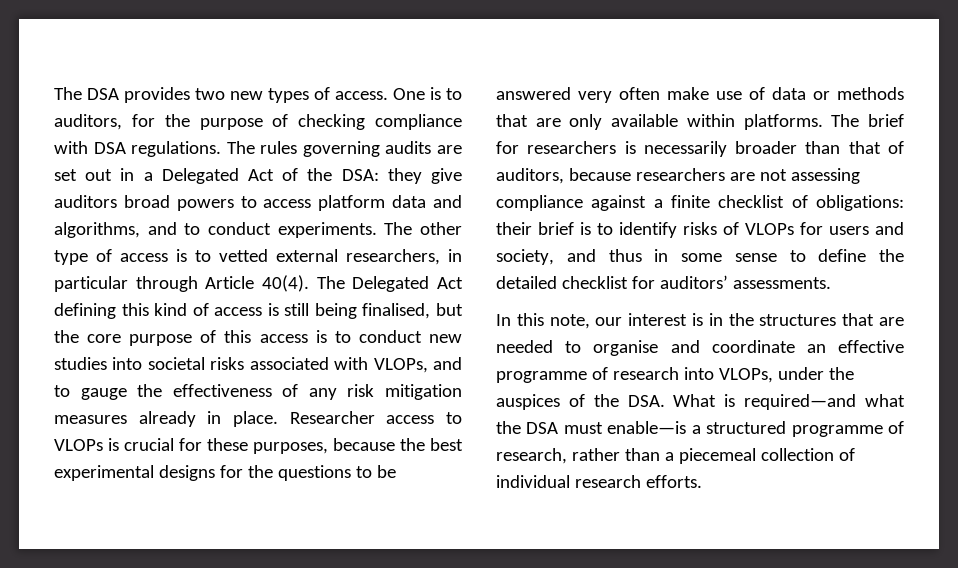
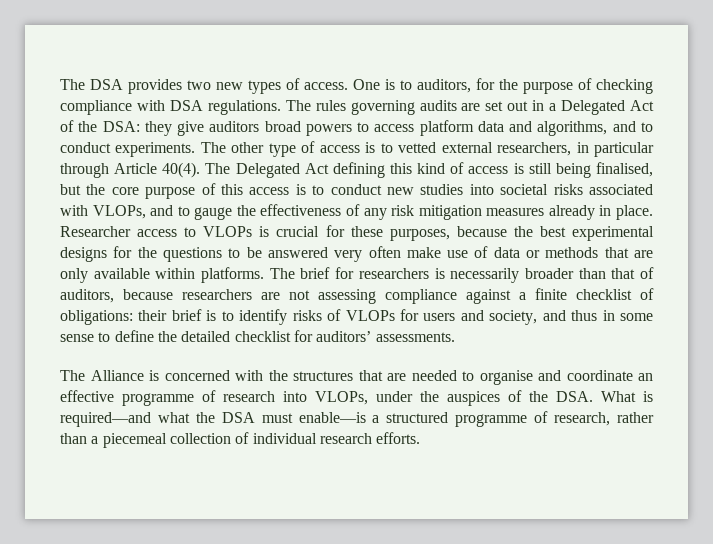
[496,313,723,329] In this note, our interest is in -> [60,370,263,381] The Alliance is concerned with

